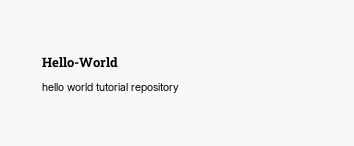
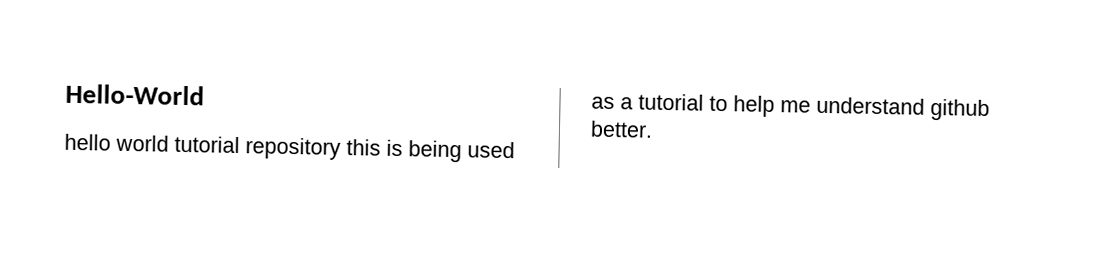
(179, 88) none -> [346,139,515,163] [591,93,990,122] [590,120,653,138] this is being used as a tutorial to help me understand github better.

